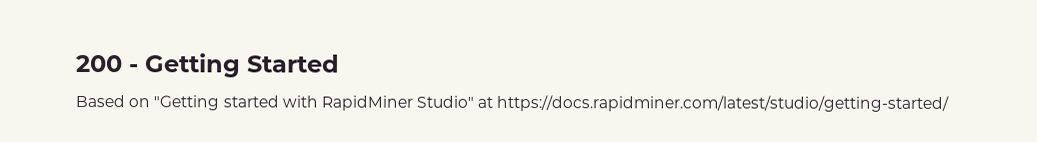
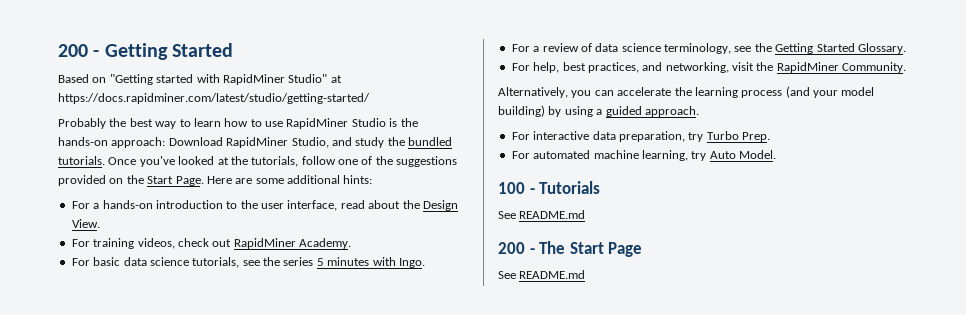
(950, 103) none -> [58,118,418,129] [58,137,452,148] [58,156,458,167] [58,175,373,186] [71,200,458,211] [71,219,100,228] [71,238,351,249] [71,257,425,268] [511,43,906,54] [511,62,907,73] [498,86,875,98] [498,105,699,117] [511,131,770,142] [511,150,776,161] [498,181,601,194] [498,210,586,219] [498,241,643,257] [498,270,586,279] // Probably the best way to learn how to use RapidMiner Studio is the hands-on approach: Download RapidMiner Studio, and study the bundled tutorials. Once you've looked at the tutorials, follow one of the suggestions provided on the Start Page. Here are some additional hints: // For a hands-on introduction to the user interface, read about the Design View. // For training videos, check out RapidMiner Academy. // For basic data science tutorials, see the series 5 minutes with Ingo. // For a review of data science terminology, see the Getting Started Glossary. // For help, best practices, and networking, visit the RapidMiner Community. // Alternatively, you can accelerate the learning process (and your model building) by using a guided approach. // For interactive data preparation, try Turbo Prep. // For automated machine learning, try Auto Model. // 100 - Tutorials // See README.md // 200 - The Start Page // See README.md

